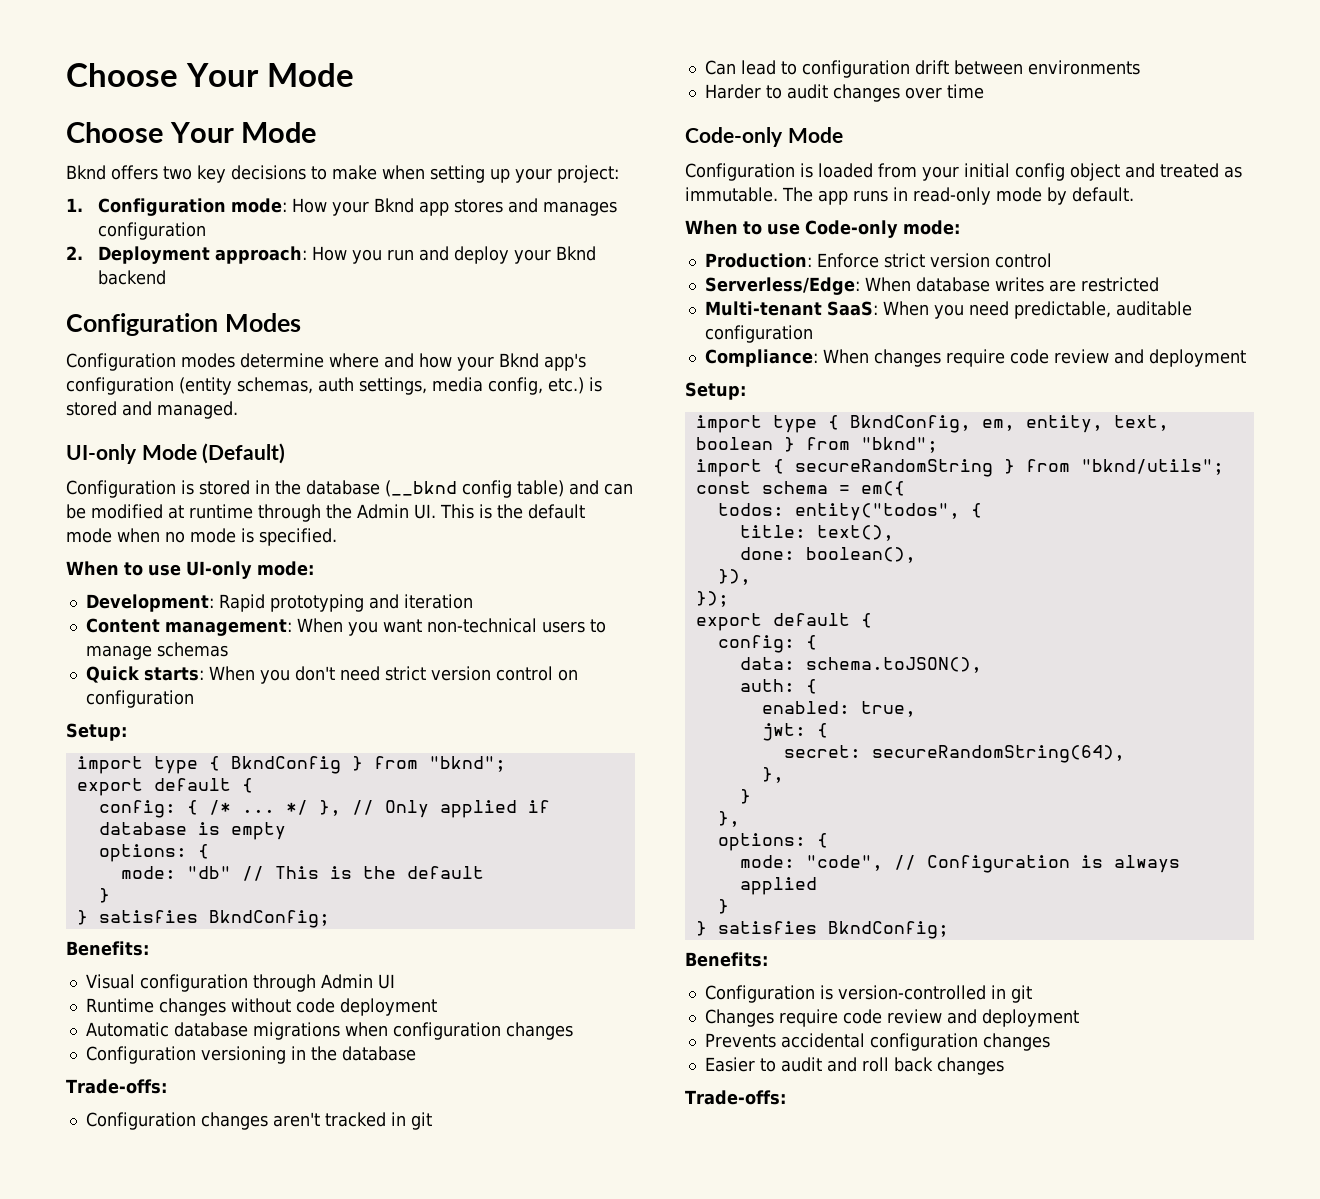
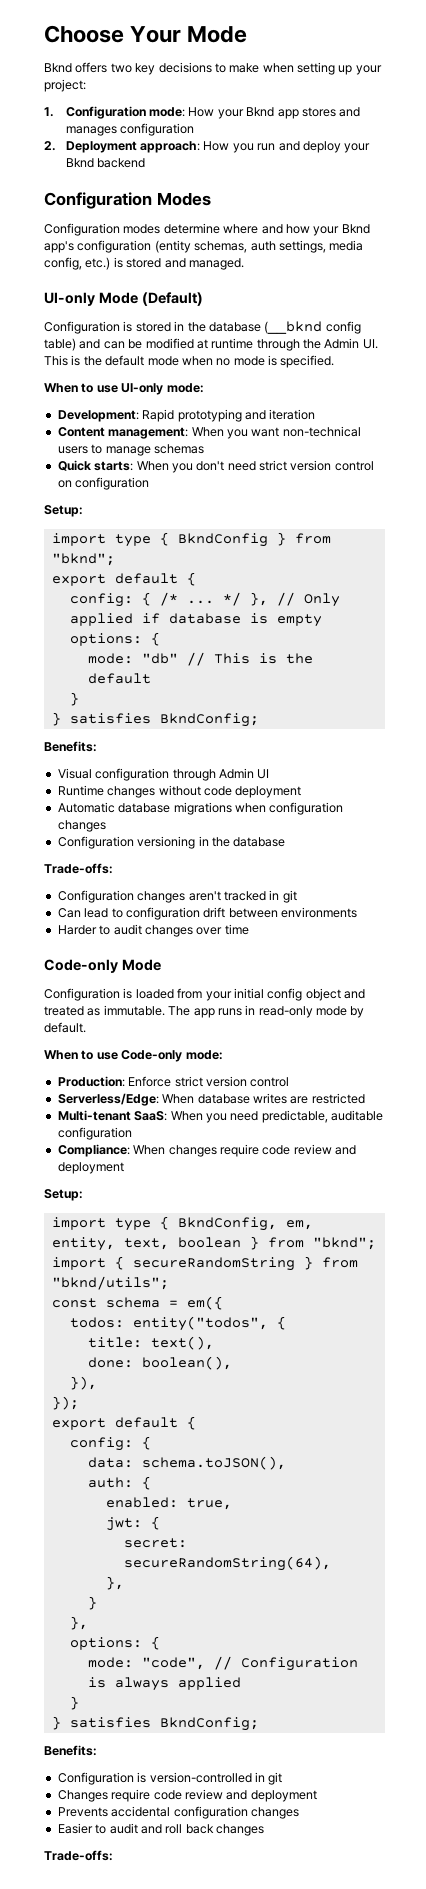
[66,63,354,87] [66,122,317,143] Choose Your Mode // Choose Your Mode -> [44,25,248,43] Choose Your Mode

